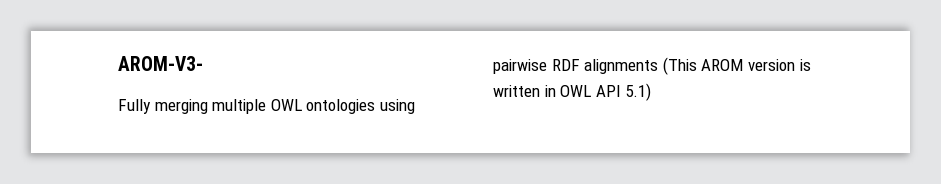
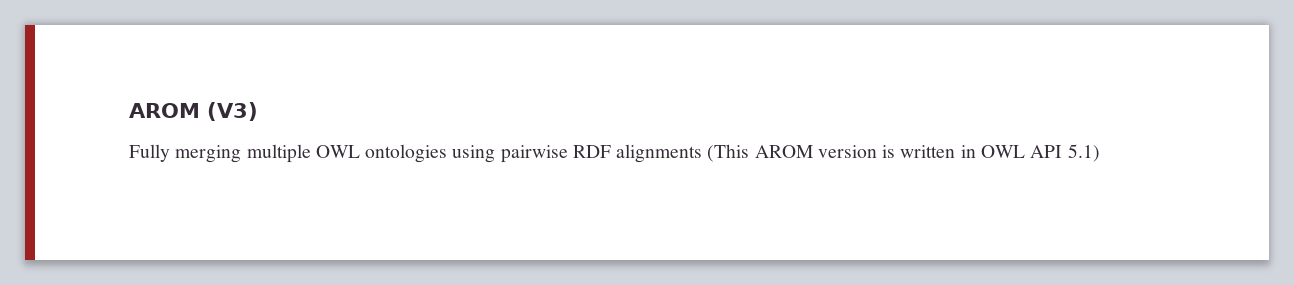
[118,56,203,71] AROM-V3- -> [129,102,258,121] AROM (V3)

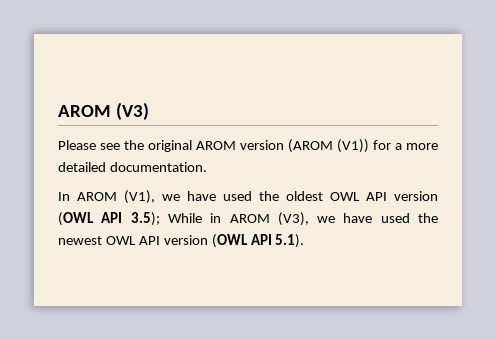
[129,144,1100,163] Fully merging multiple OWL ontologies using pairwise RDF alignments (This AROM version is written in OWL API 5.1) -> [58,139,438,153] [58,162,207,172] [58,190,438,204] [58,212,439,226] [58,234,305,248] Please see the original AROM version (AROM (V1)) for a more detailed documentation. // In AROM (V1), we have used the oldest OWL API version (OWL API 3.5); While in AROM (V3), we have used the newest OWL API version (OWL API 5.1).

